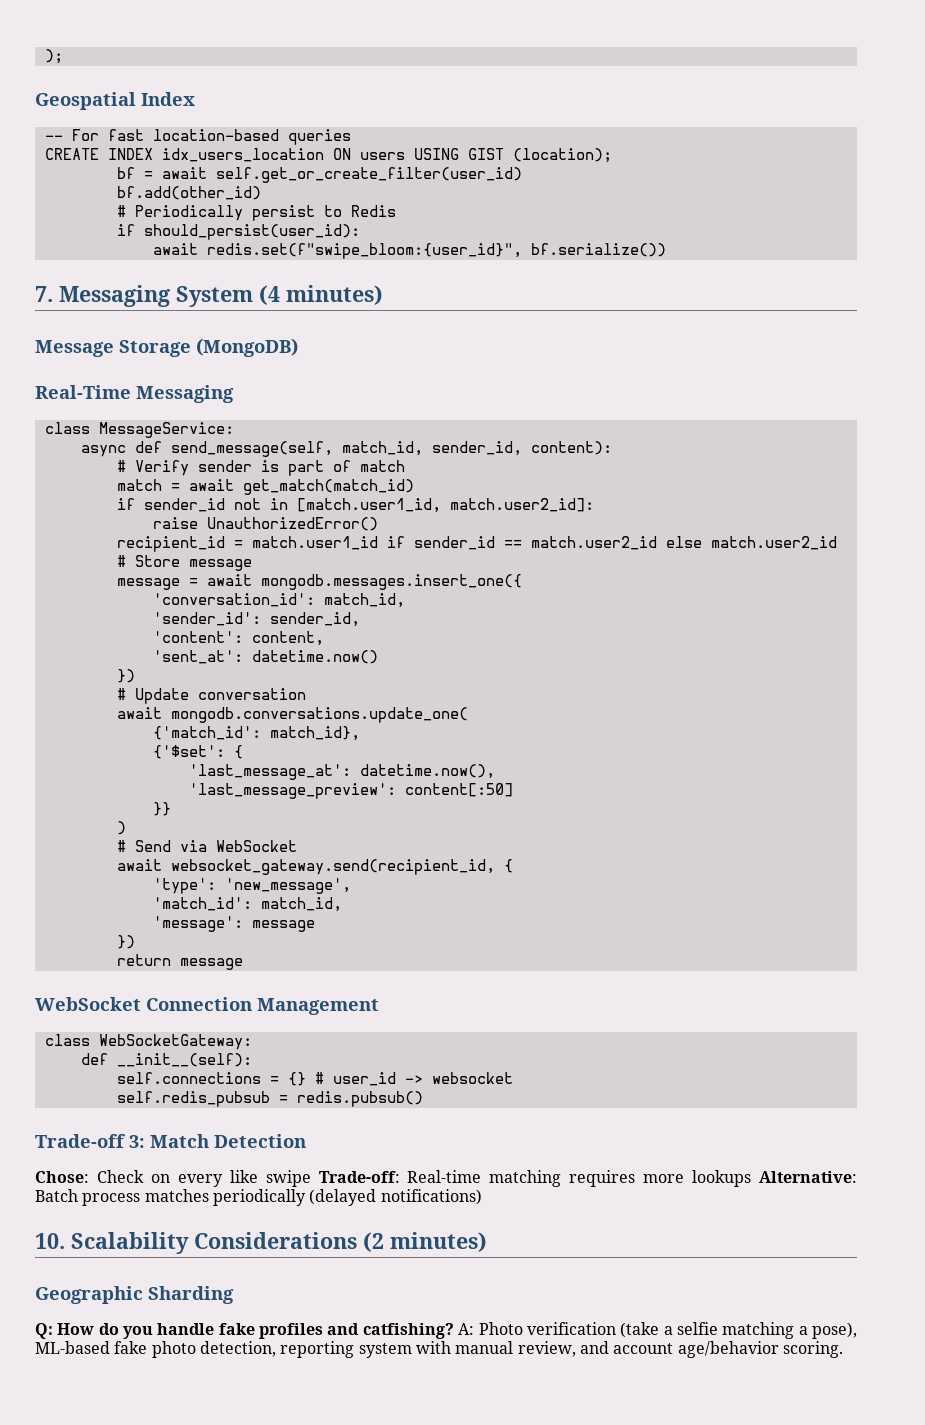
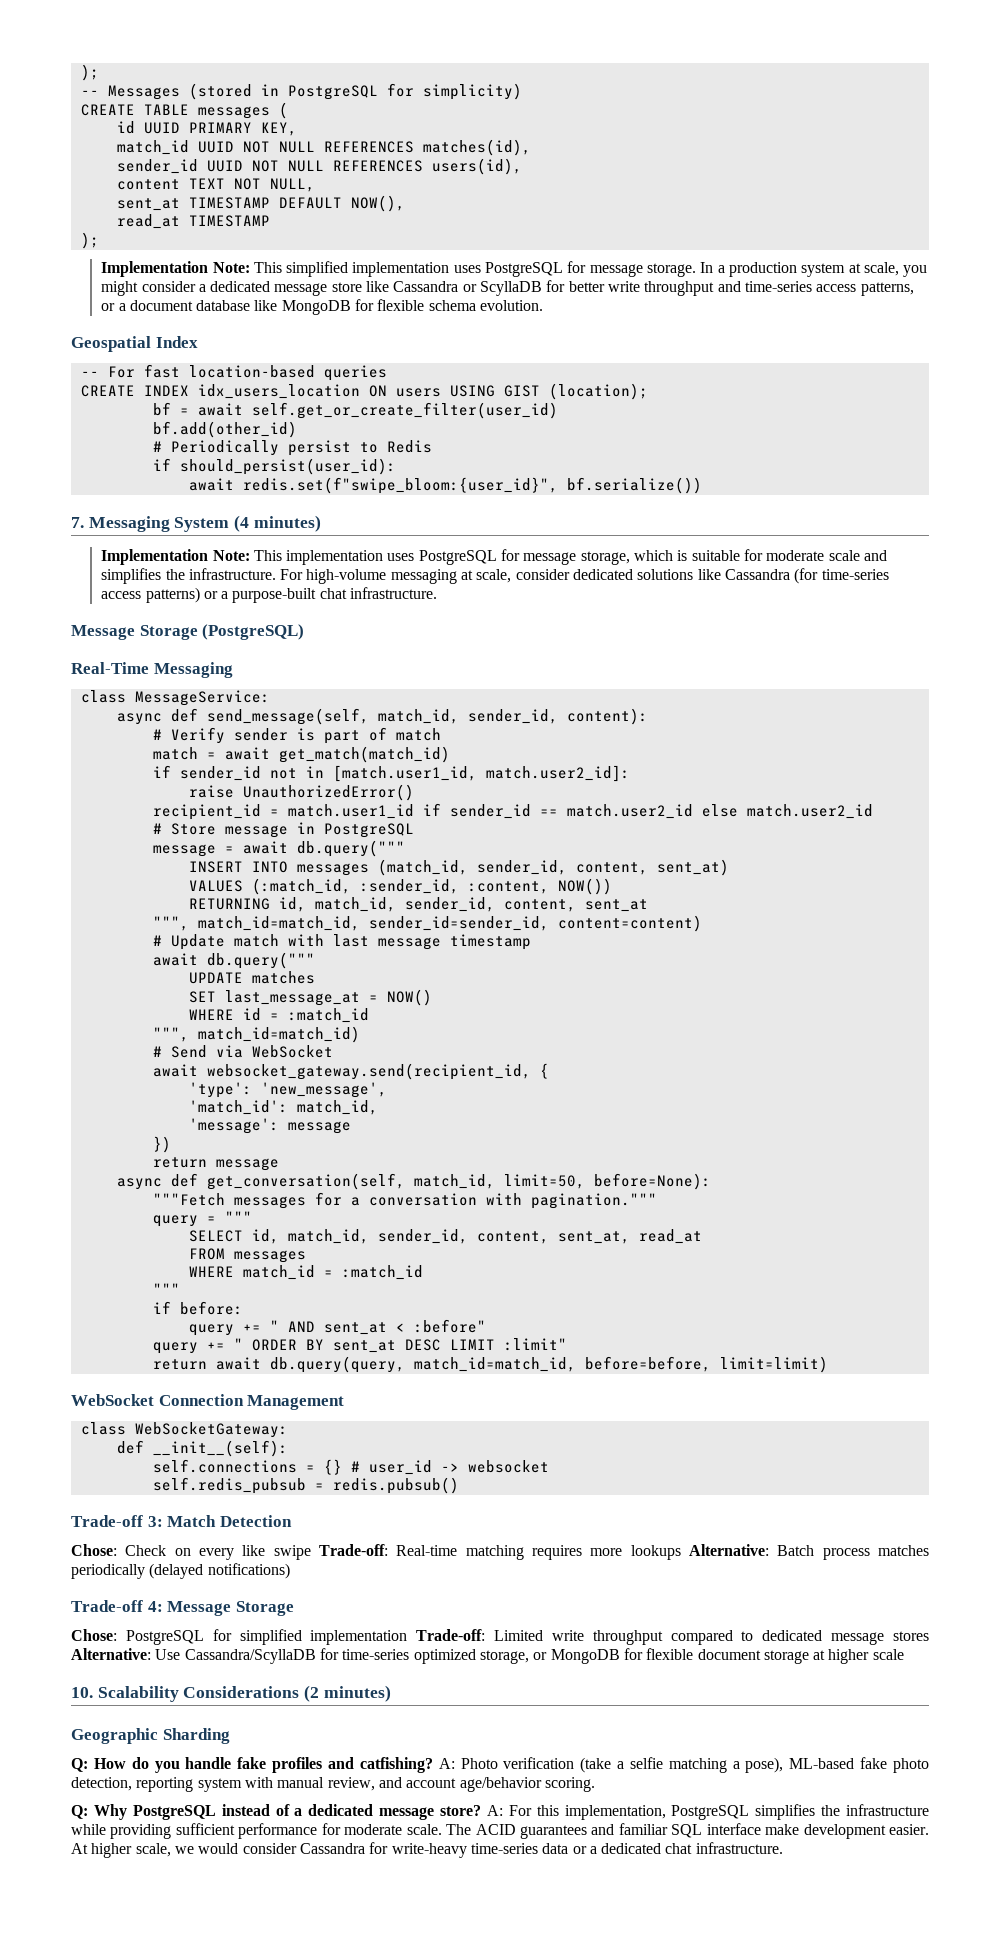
[44,49,63,64] ); -> [80,64,99,81] [80,83,522,100] [80,102,288,119] [116,121,297,136] [116,139,531,156] [116,158,522,175] [116,178,315,192] [116,195,405,212] [116,214,270,229] [80,232,99,249] [101,261,928,277] [101,280,914,296] [101,299,544,315] ); // -- Messages (stored in PostgreSQL for simplicity) // CREATE TABLE messages ( // id UUID PRIMARY KEY, // match_id UUID NOT NULL REFERENCES matches(id), // sender_id UUID NOT NULL REFERENCES users(id), // content TEXT NOT NULL, // sent_at TIMESTAMP DEFAULT NOW(), // read_at TIMESTAMP // ); // Implementation Note: This simplified implementation uses PostgreSQL for message storage. In a production system at scale, you might consider a dedicated message store like Cassandra or ScyllaDB for better write throughput and time-series access patterns, or a document database like MongoDB for flexible schema evolution.
[35,338,298,357] // Message Storage (MongoDB) -> [101,549,888,565] [101,568,889,584] [101,587,438,603] [71,624,305,640] // Implementation Note: This implementation uses PostgreSQL for message storage, which is suitable for moderate scale and simplifies the infrastructure. For high-volume messaging at scale, consider dedicated solutions like Cassandra (for time-series access patterns) or a purpose-built chat infrastructure. // Message Storage (PostgreSQL)
(252, 565) none -> [296,822,414,838] in PostgreSQL
[260,574,522,590] [152,593,405,608] [152,612,360,627] [152,631,324,646] [152,650,378,664] [116,669,135,683] [116,688,306,704] [116,707,468,723] [152,726,360,741] [152,745,243,759] [188,764,495,780] [188,783,513,799] [152,802,171,816] [116,821,126,835] mongodb.messages.insert_one({ // 'conversation_id': match_id, // 'sender_id': sender_id, // 'content': content, // 'sent_at': datetime.now() // }) // # Update conversation // await mongodb.conversations.update_one( // {'match_id': match_id}, // {'$set': { // 'last_message_at': datetime.now(), // 'last_message_preview': content[:50] // }} // ) -> [296,840,405,857] [188,859,729,876] [188,878,612,895] [188,897,648,912] [152,915,702,932] [152,934,531,950] [152,952,315,969] [188,971,315,984] [188,989,432,1006] [188,1008,369,1023] [152,1026,360,1043] db.query(""" // INSERT INTO messages (match_id, sender_id, content, sent_at) // VALUES (:match_id, :sender_id, :content, NOW()) // RETURNING id, match_id, sender_id, content, sent_at // """, match_id=match_id, sender_id=sender_id, content=content) // # Update match with last message timestamp // await db.query(""" // UPDATE matches // SET last_message_at = NOW() // WHERE id = :match_id // """, match_id=match_id)
(243, 964) none -> [116,1173,711,1190] [152,1192,657,1209] [152,1211,252,1227] [188,1229,702,1244] [188,1248,306,1263] [188,1265,423,1280] [152,1283,180,1295] [152,1301,243,1315] [188,1319,486,1336] [152,1338,567,1354] [152,1356,828,1373] // async def get_conversation(self, match_id, limit=50, before=None): // """Fetch messages for a conversation with pagination.""" // query = """ // SELECT id, match_id, sender_id, content, sent_at, read_at // FROM messages // WHERE match_id = :match_id // """ // if before: // query += " AND sent_at < :before" // query += " ORDER BY sent_at DESC LIMIT :limit" // return await db.query(query, match_id=match_id, before=before, limit=limit)
(482, 1197) none -> [71,1600,294,1616] [71,1629,929,1645] [71,1648,904,1664] // Trade-off 4: Message Storage // Chose: PostgreSQL for simplified implementation Trade-off: Limited write throughput compared to dedicated message stores Alternative: Use Cassandra/ScyllaDB for time-series optimized storage, or MongoDB for flexible document storage at higher scale
(843, 1349) none -> [71,1804,929,1820] [71,1823,929,1839] [71,1842,783,1858] // Q: Why PostgreSQL instead of a dedicated message store? A: For this implementation, PostgreSQL simplifies the infrastructure while providing sufficient performance for moderate scale. The ACID guarantees and familiar SQL interface make development easier. At higher scale, we would consider Cassandra for write-heavy time-series data or a dedicated chat infrastructure.

